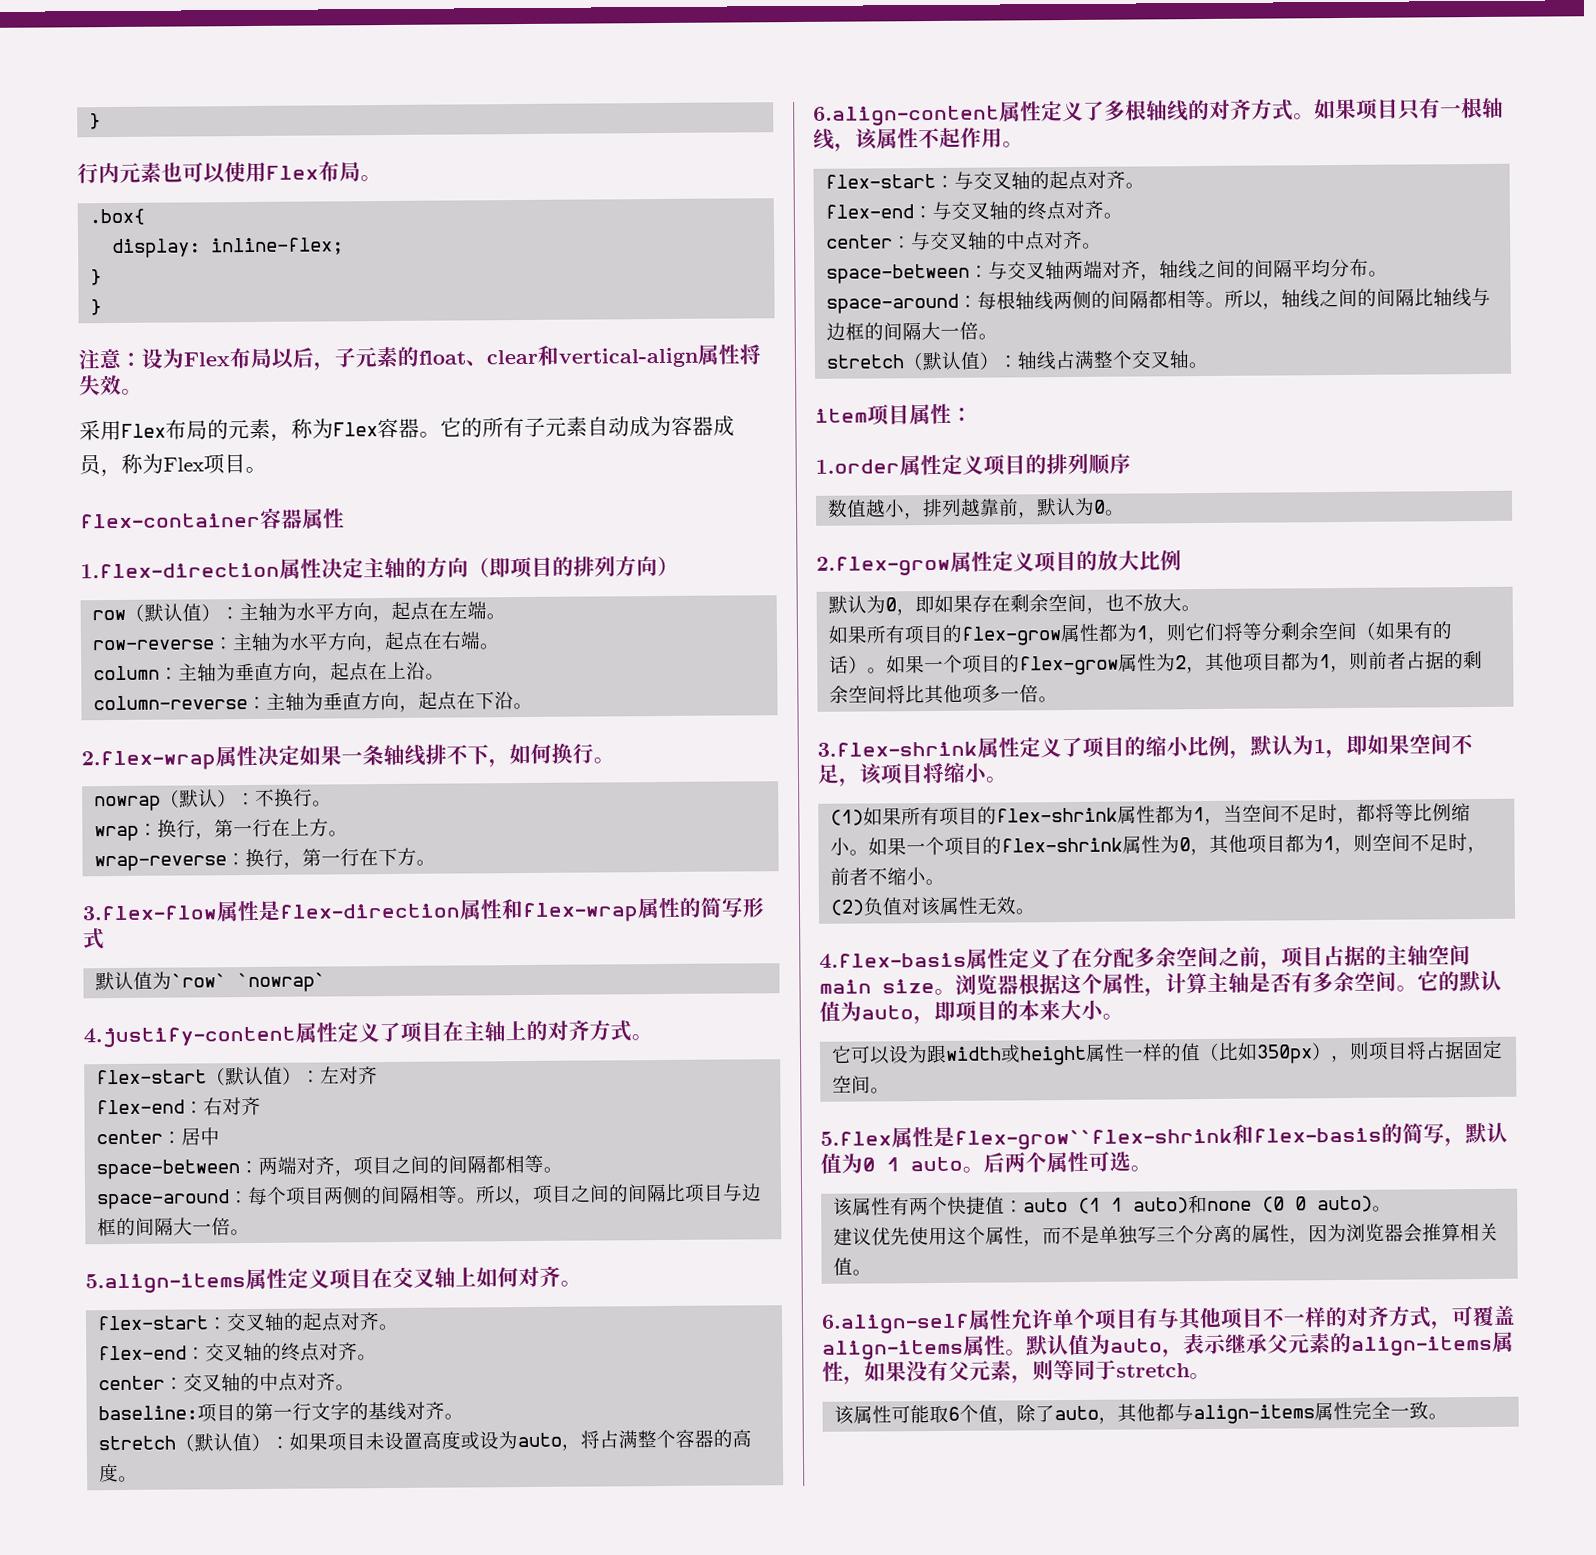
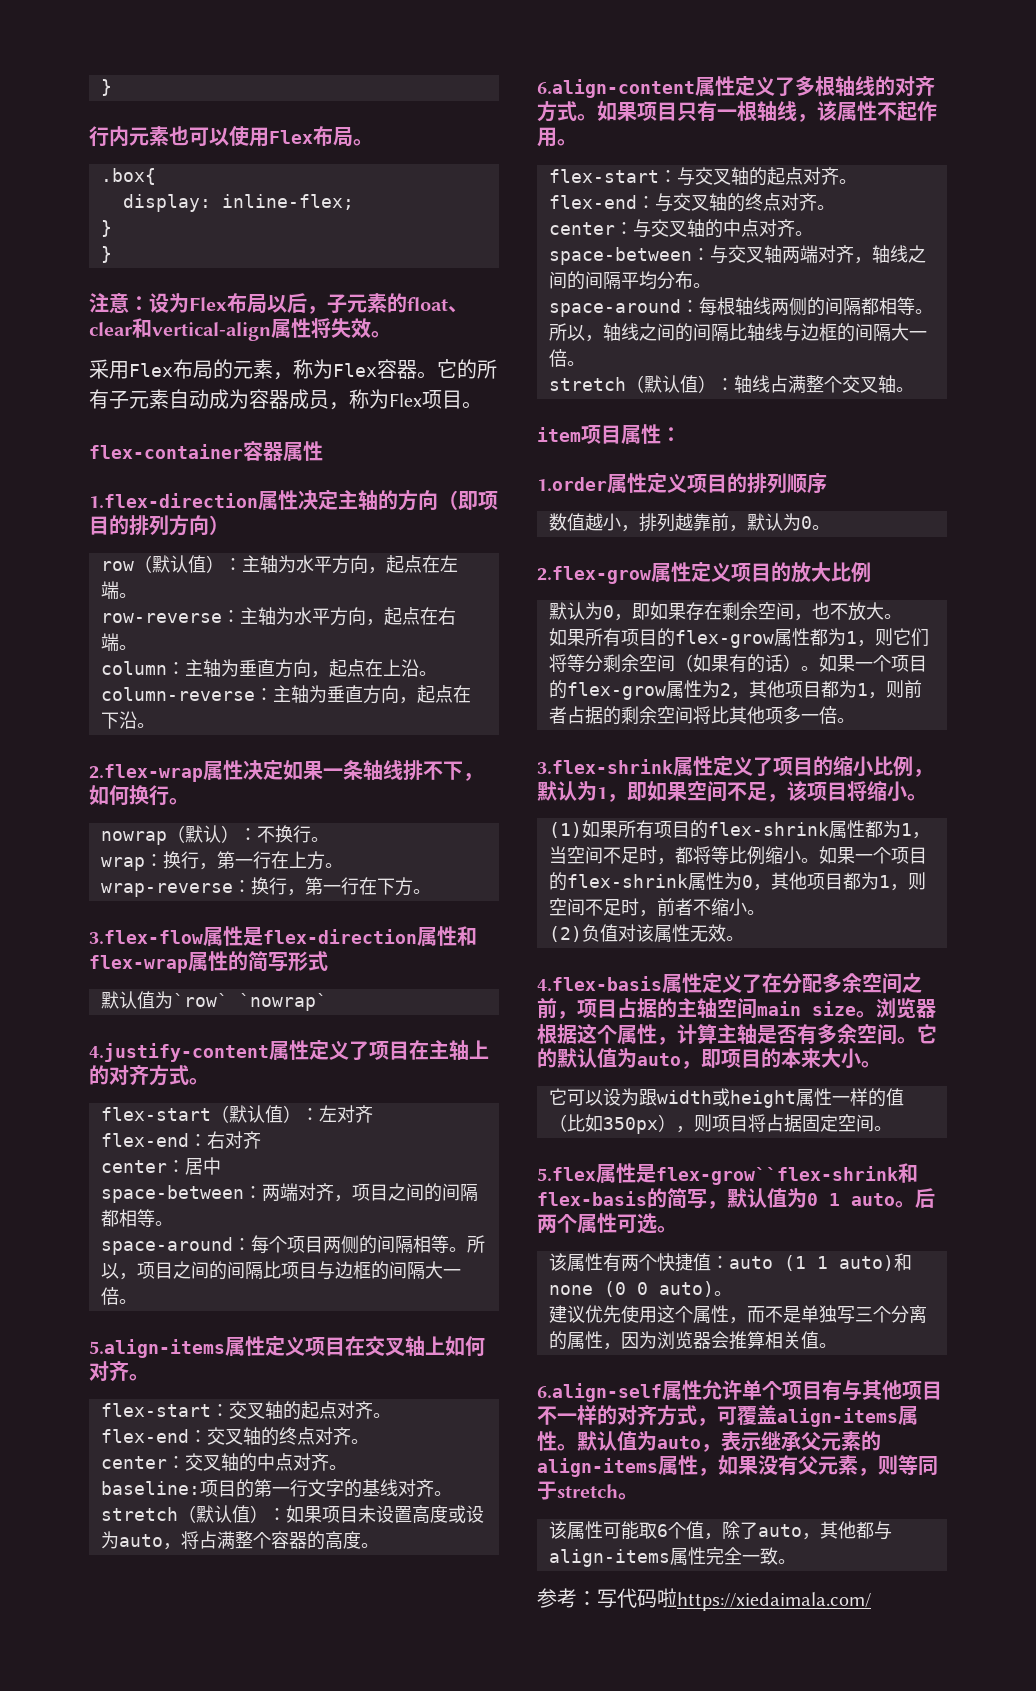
(1449, 1416) none -> [537,1588,871,1611] // 参考：写代码啦https://xiedaimala.com/

